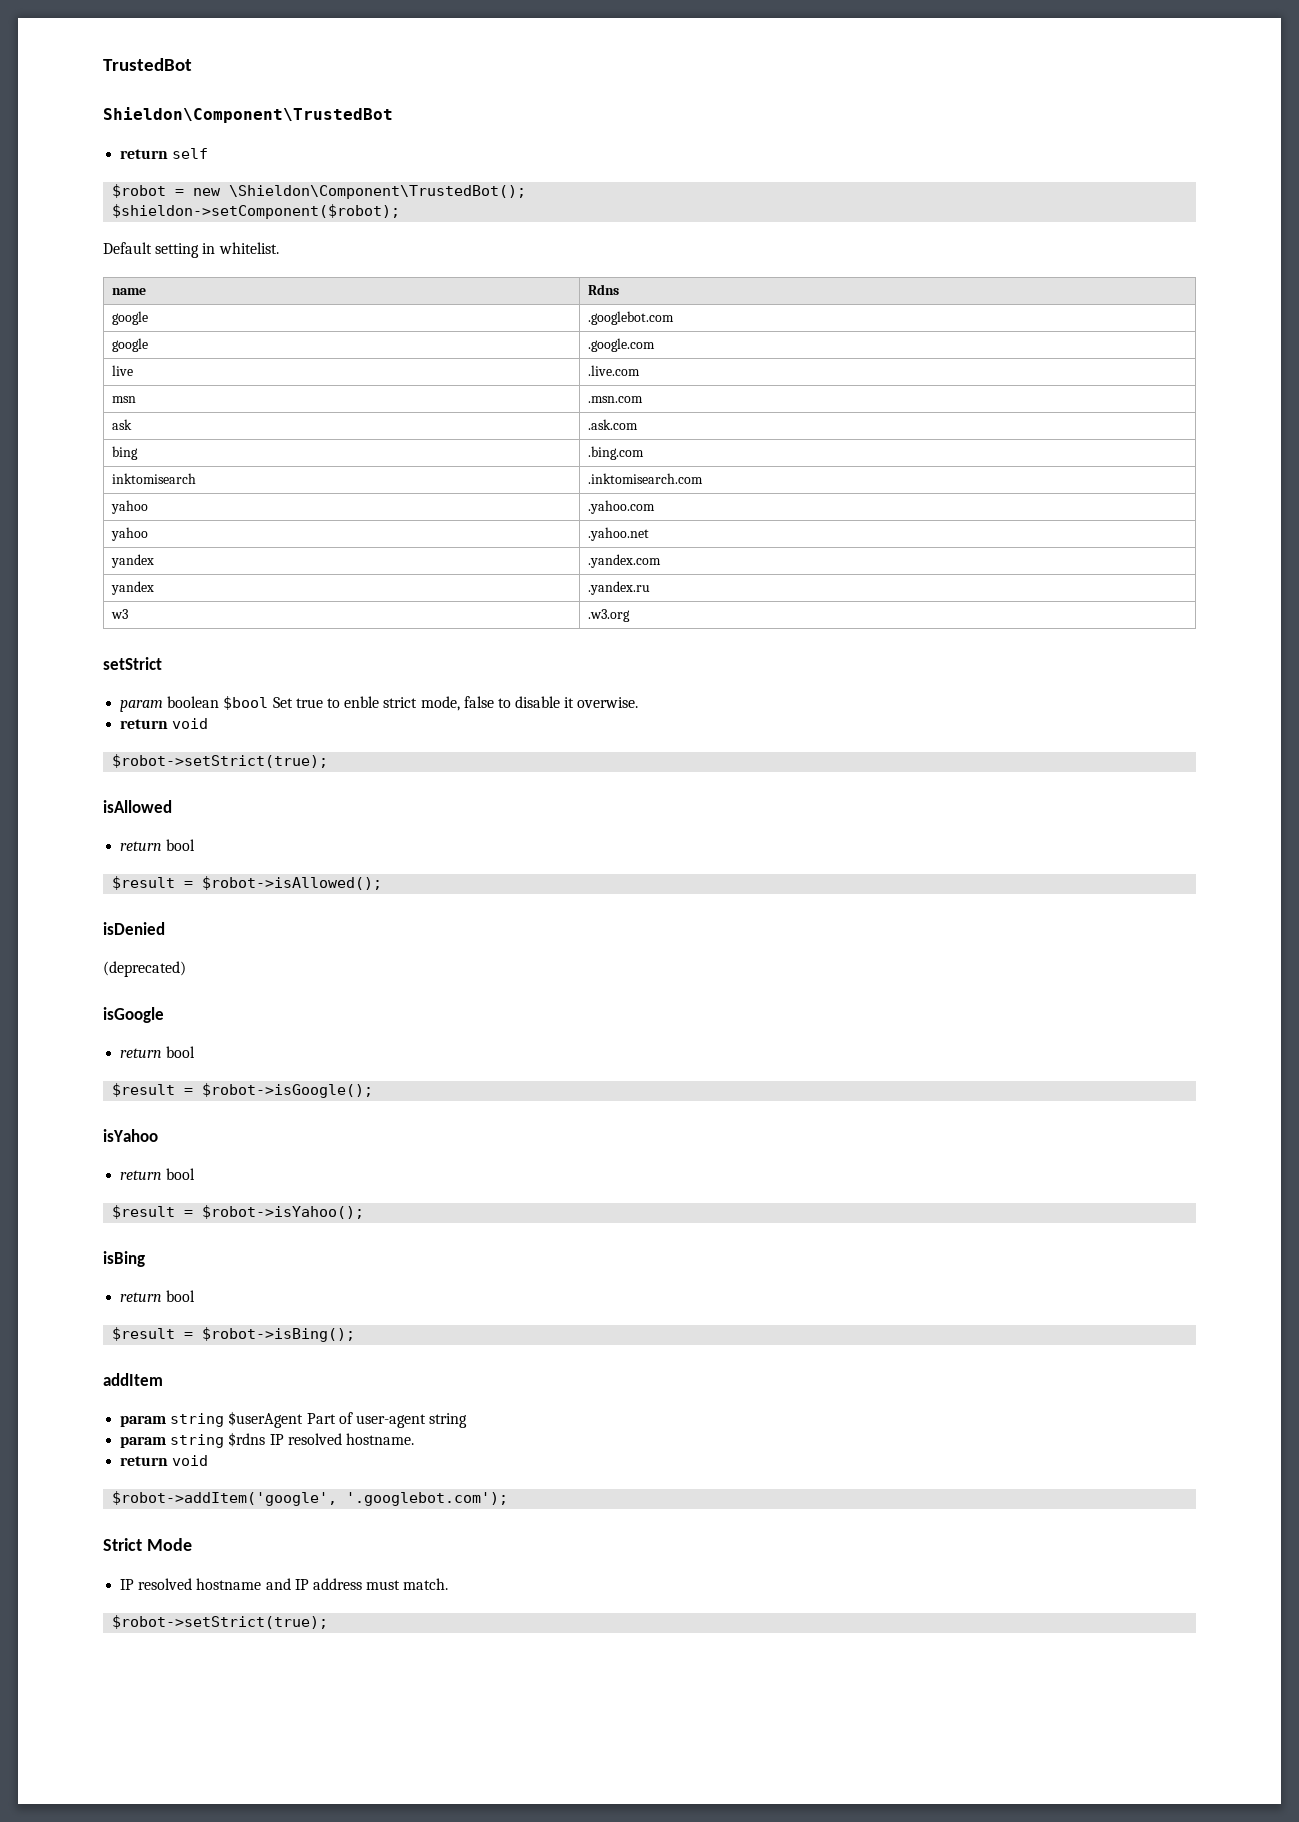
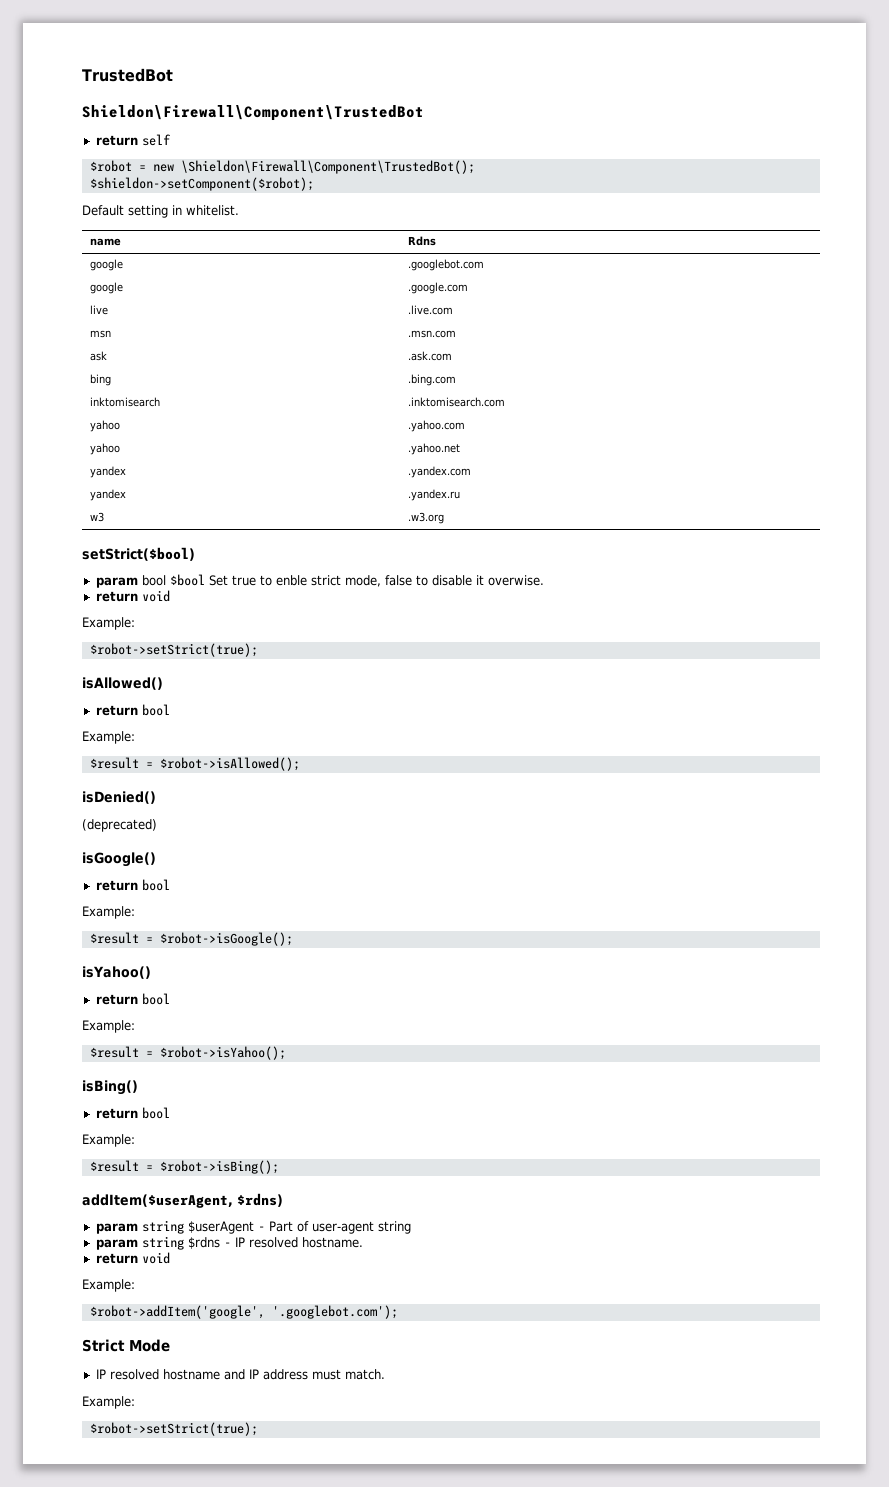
[103,107,393,123] Shieldon\Component\TrustedBot -> [82,105,424,121] Shieldon\Firewall\Component\TrustedBot
[229,185,527,199] \Shieldon\Component\TrustedBot(); -> [180,160,475,174] \Shieldon\Firewall\Component\TrustedBot();
[103,657,162,670] [120,696,220,712] setStrict // param boolean -> [82,547,195,561] [95,575,166,588] setStrict($bool) // param bool
(209, 723) none -> [82,617,135,630] // Example:
[103,800,172,813] [120,839,196,851] isAllowed // return bool -> [82,677,163,690] [95,704,170,716] [82,731,135,744] isAllowed() // return bool // Example:
[103,922,165,935] isDenied -> [82,791,156,804] isDenied()
[103,1007,164,1023] [120,1046,196,1058] isGoogle // return bool -> [82,852,156,867] [95,879,170,891] [82,906,135,919] isGoogle() // return bool // Example:
[103,1129,158,1142] [120,1168,196,1180] isYahoo // return bool -> [82,966,151,979] [95,993,170,1005] [82,1020,135,1033] isYahoo() // return bool // Example:
[103,1251,145,1267] [120,1290,196,1302] isBing // return bool -> [82,1080,138,1095] [95,1107,170,1119] [82,1134,135,1147] isBing() // return bool // Example:
[103,1373,163,1386] addItem -> [82,1193,283,1208] addItem($userAgent, $rdns)
(304, 1419) none -> [257,1226,265,1231] -
(266, 1439) none -> [223,1242,231,1247] -
(209, 1460) none -> [82,1279,135,1292] // Example:
(449, 1584) none -> [82,1396,135,1409] // Example:

